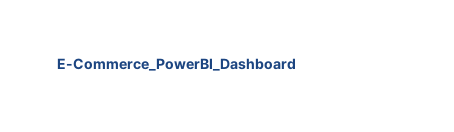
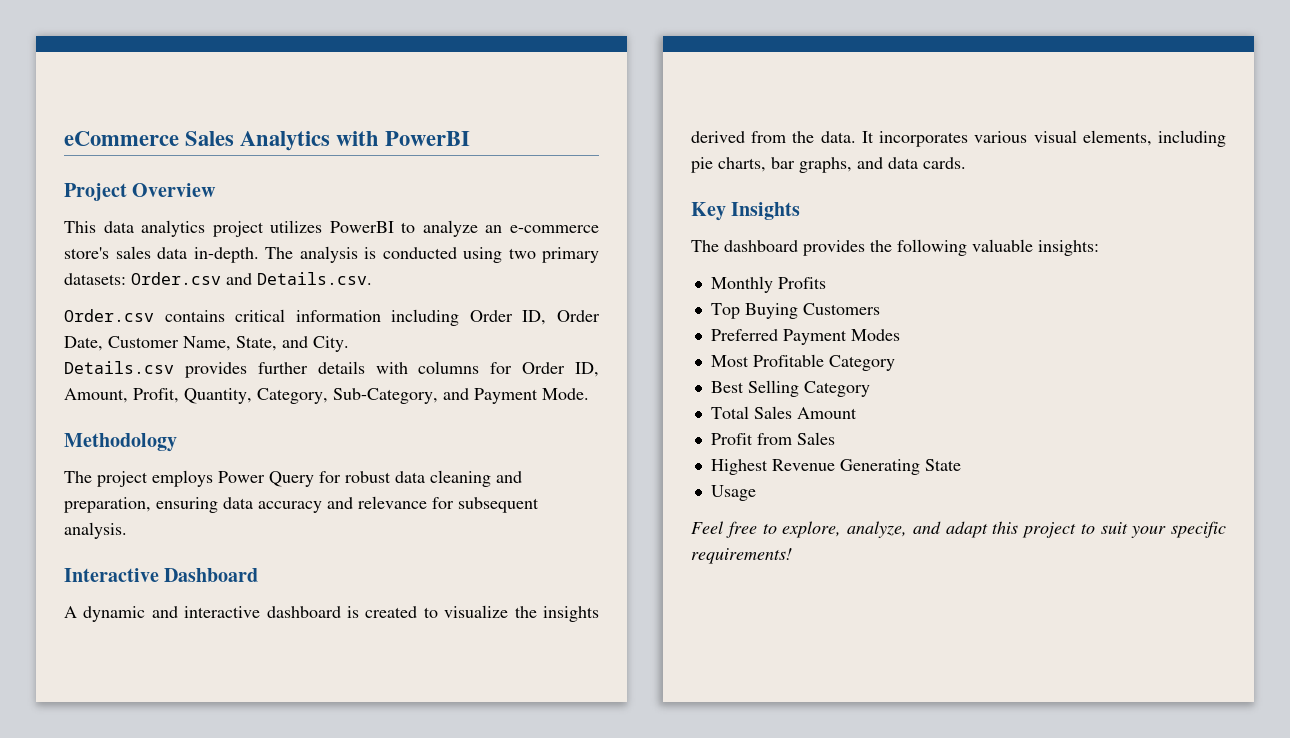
[57,58,296,71] E-Commerce_PowerBI_Dashboard -> [64,131,471,151] [64,183,217,201] [64,220,599,237] [64,246,599,263] [64,272,372,285] [64,309,600,326] [64,336,349,352] [64,361,599,378] [64,388,589,404] [64,433,177,452] [64,470,522,487] [64,496,539,513] [64,522,127,539] [64,568,259,582] [64,605,599,622] [691,130,1226,147] [691,157,966,173] [691,202,801,221] [691,239,1099,256] [710,276,826,293] [710,303,880,319] [710,329,900,345] [710,354,895,371] [710,380,870,397] [710,406,857,419] [710,432,835,445] [710,459,961,475] [710,485,756,501] [691,521,1226,538] [691,548,792,564] eCommerce Sales Analytics with PowerBI // Project Overview // This data analytics project utilizes PowerBI to analyze an e-commerce store's sales data in-depth. The analysis is conducted using two primary datasets: Order.csv and Details.csv. // Order.csv contains critical information including Order ID, Order Date, Customer Name, State, and City. // Details.csv provides further details with columns for Order ID, Amount, Profit, Quantity, Category, Sub-Category, and Payment Mode. // Methodology // The project employs Power Query for robust data cleaning and preparation, ensuring data accuracy and relevance for subsequent analysis. // Interactive Dashboard // A dynamic and interactive dashboard is created to visualize the insights derived from the data. It incorporates various visual elements, including pie charts, bar graphs, and data cards. // Key Insights // The dashboard provides the following valuable insights: // Monthly Profits // Top Buying Customers // Preferred Payment Modes // Most Profitable Category // Best Selling Category // Total Sales Amount // Profit from Sales // Highest Revenue Generating State // Usage // Feel free to explore, analyze, and adapt this project to suit your specific requirements!

